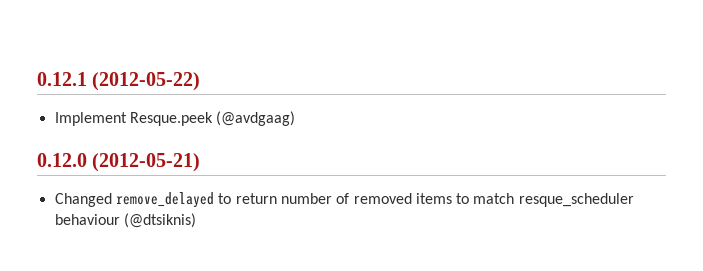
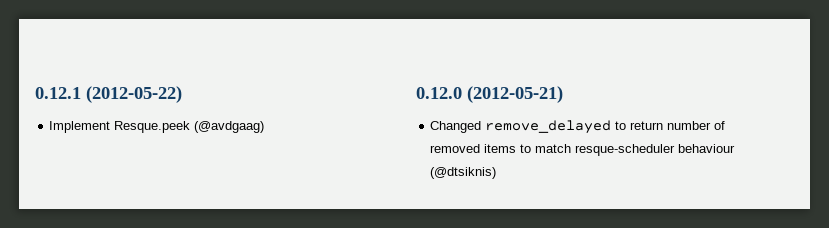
[518,193,634,207] resque_scheduler -> [575,144,676,156] resque-scheduler

